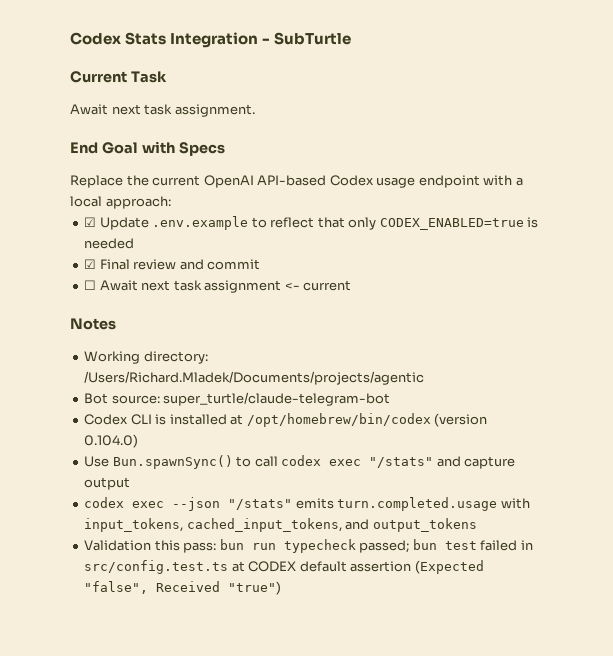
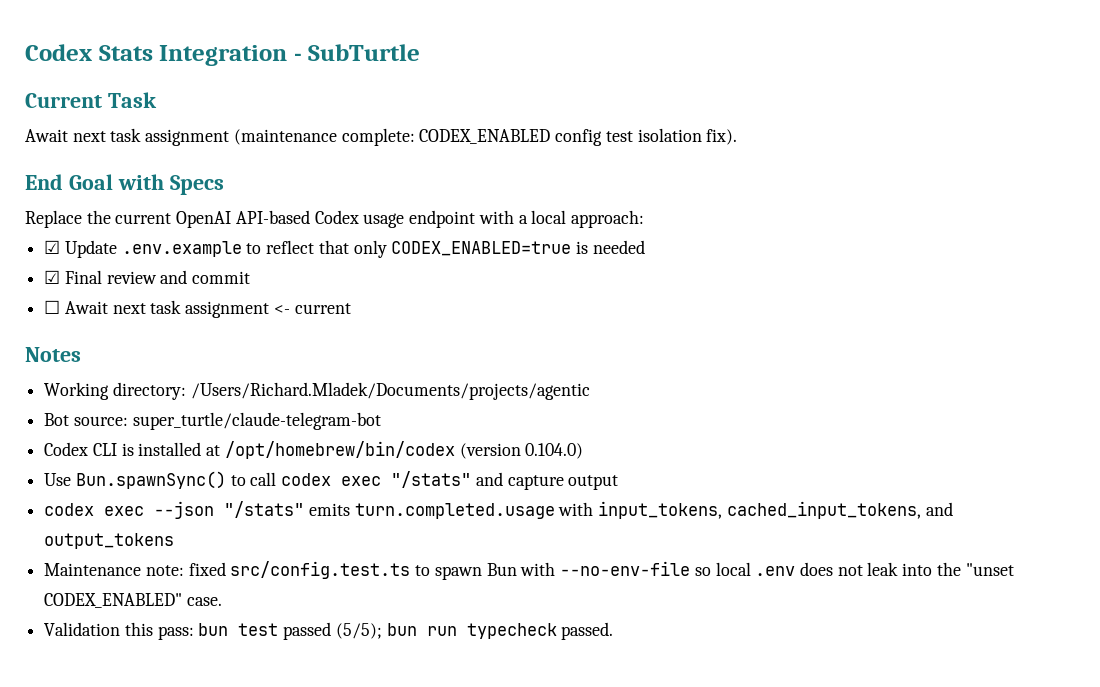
[174,104,255,117] assignment. -> [145,128,738,146] assignment (maintenance complete: CODEX_ENABLED config test isolation fix).
[84,539,533,553] [84,560,484,574] [84,581,282,595] Validation this pass: bun run typecheck passed; bun test failed in src/config.test.ts at CODEX default assertion (Expected "false", Received "true") -> [44,561,1014,580] [44,593,222,608] [44,622,614,640] Maintenance note: fixed src/config.test.ts to spawn Bun with --no-env-file so local .env does not leak into the "unset CODEX_ENABLED" case. // Validation this pass: bun test passed (5/5); bun run typecheck passed.

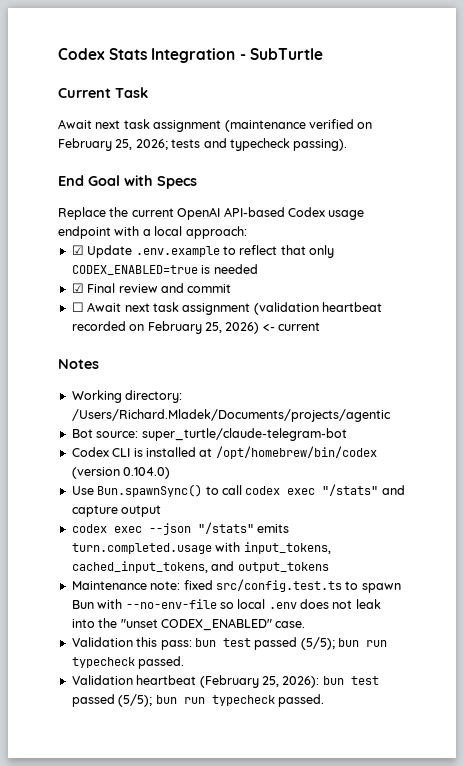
[341,128,738,146] complete: CODEX_ENABLED config test isolation fix). -> [308,119,373,129] [58,138,348,151] verified on February 25, 2026; tests and typecheck passing).
(270, 309) none -> [253,302,382,315] [71,321,260,334] (validation heartbeat recorded on February 25, 2026)
(614, 631) none -> [71,675,379,688] [71,694,324,707] // Validation heartbeat (February 25, 2026): bun test passed (5/5); bun run typecheck passed.

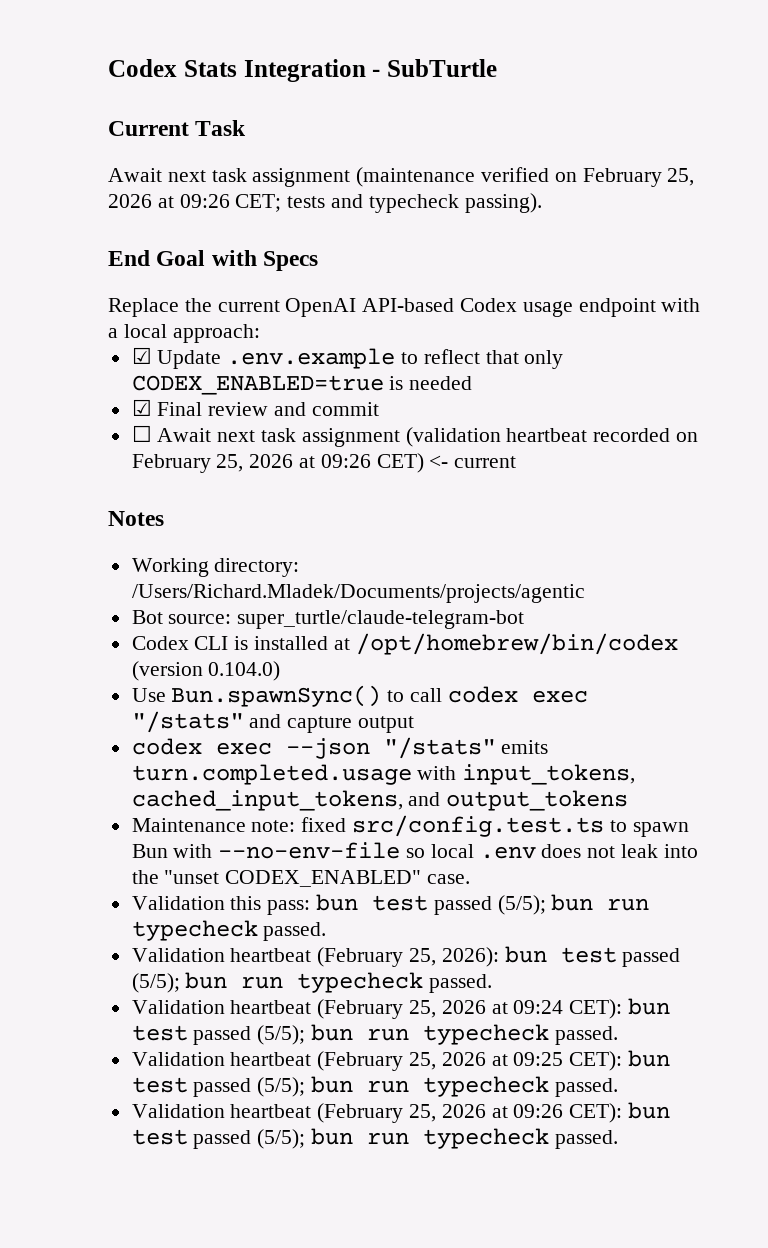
[135,139,168,150] 2026; -> [108,194,282,212] 2026 at 09:26 CET;
[225,322,260,334] 2026) -> [249,453,424,473] 2026 at 09:26 CET)
(324, 700) none -> [131,998,671,1019] [131,1024,618,1045] [131,1050,671,1071] [131,1076,618,1097] [131,1102,671,1123] [131,1128,618,1149] // Validation heartbeat (February 25, 2026 at 09:24 CET): bun test passed (5/5); bun run typecheck passed. // Validation heartbeat (February 25, 2026 at 09:25 CET): bun test passed (5/5); bun run typecheck passed. // Validation heartbeat (February 25, 2026 at 09:26 CET): bun test passed (5/5); bun run typecheck passed.

